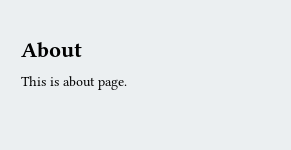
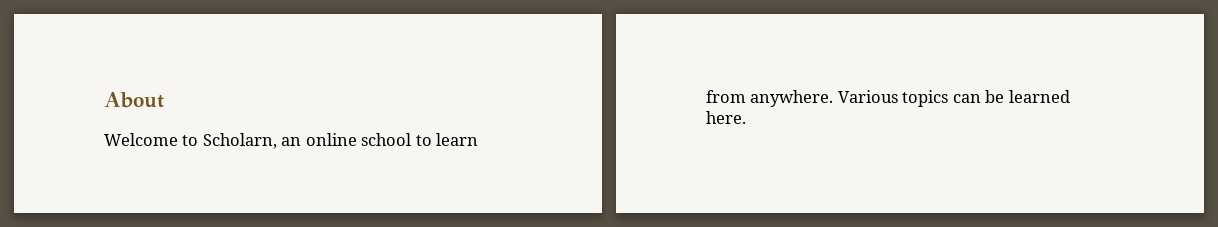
[21,76,127,90] This is about page. -> [104,133,479,149] [706,90,1070,107] [706,111,746,124] Welcome to Scholarn, an online school to learn from anywhere. Various topics can be learned here.

